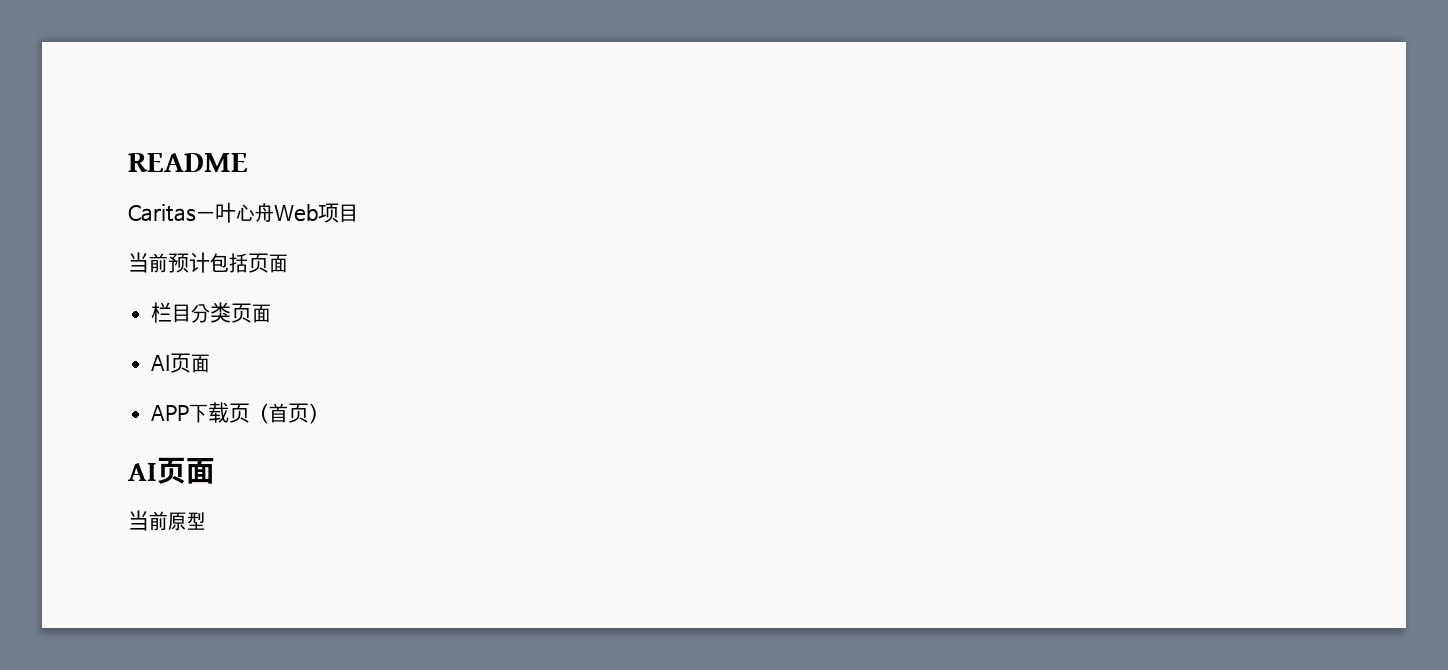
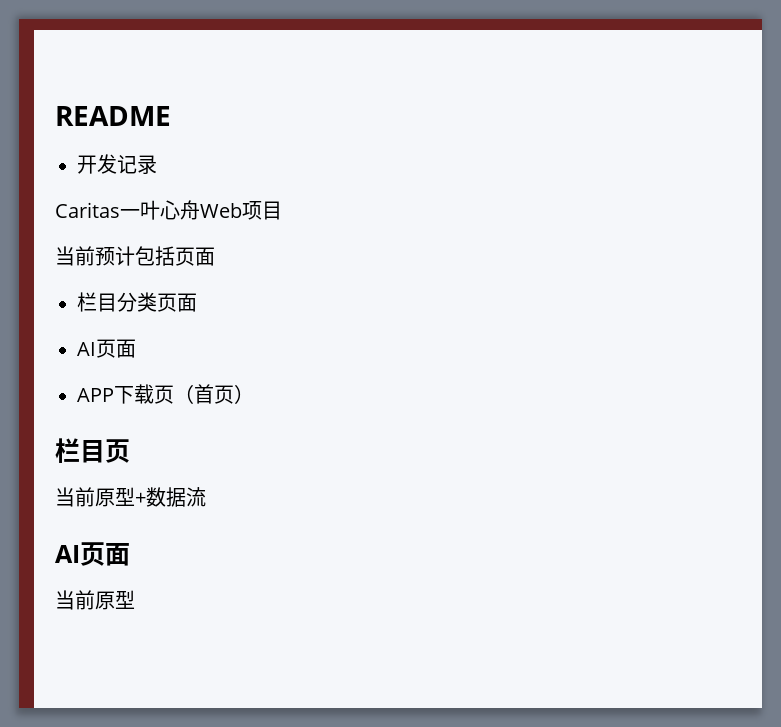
(248, 162) none -> [77,154,157,174] // 开发记录
(329, 413) none -> [55,438,130,463] [55,487,206,507] // 栏目页 // 当前原型+数据流

